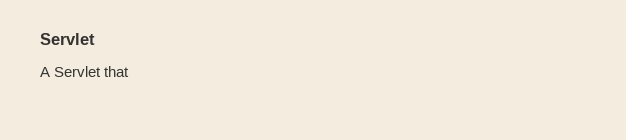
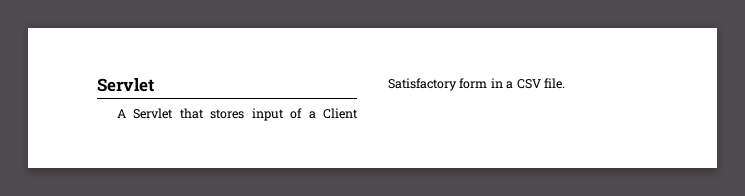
(130, 71) none -> [210,108,358,121] [388,78,565,91] stores input of a Client Satisfactory form in a CSV file.

